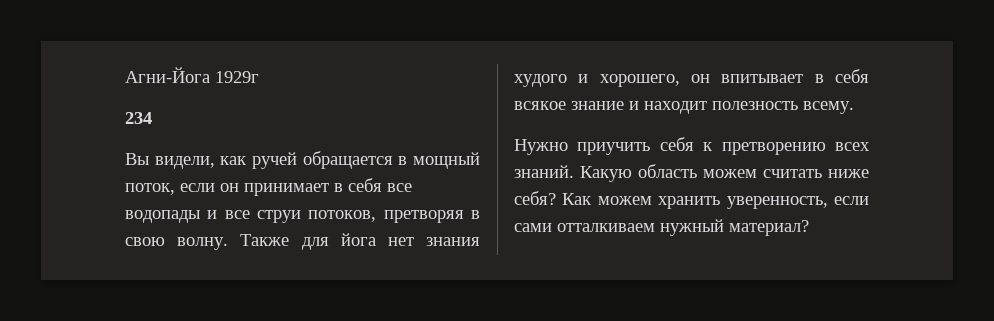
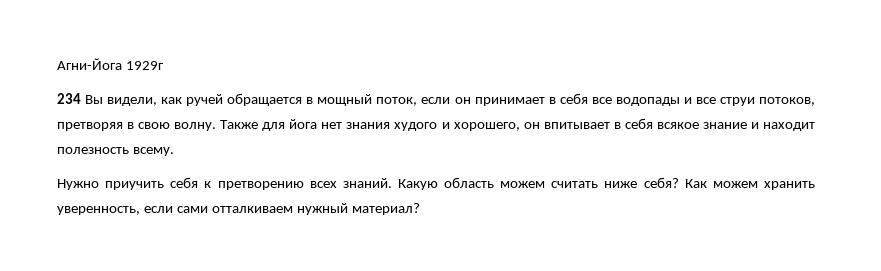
(152, 118) // -> (81, 98) none

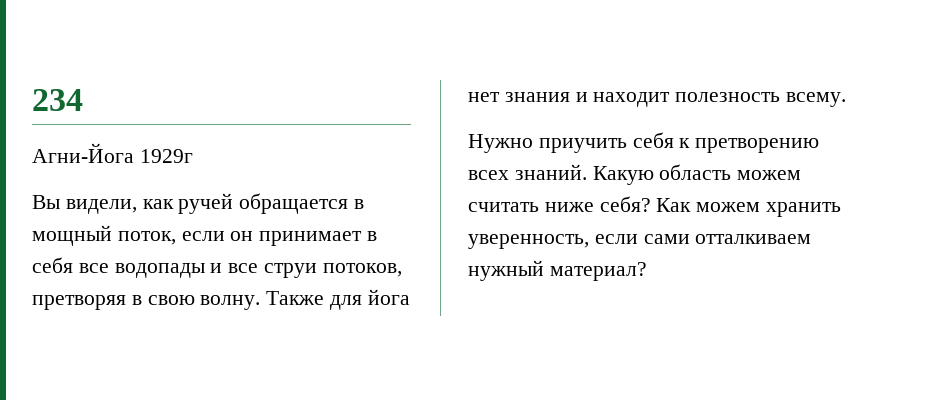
(57, 64) none -> [32,89,83,111] 234 //
[57,93,81,104] 234 -> (193, 156) none
[394,118,747,131] худого и хорошего, он впитывает в себя всякое знание -> (570, 97) none

